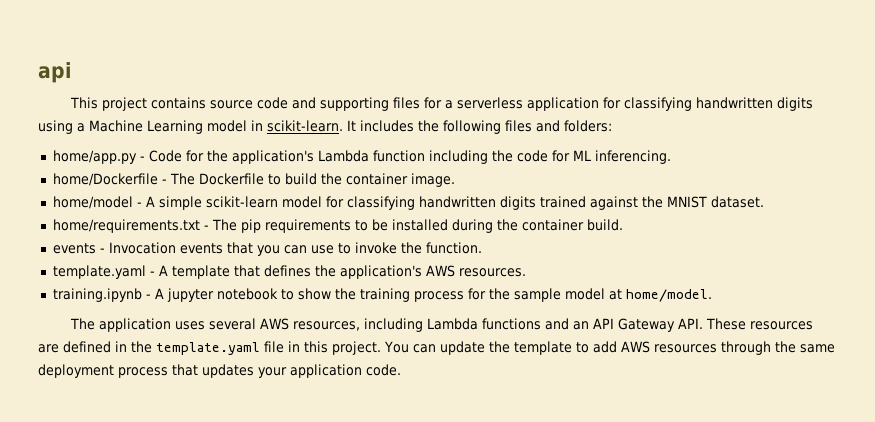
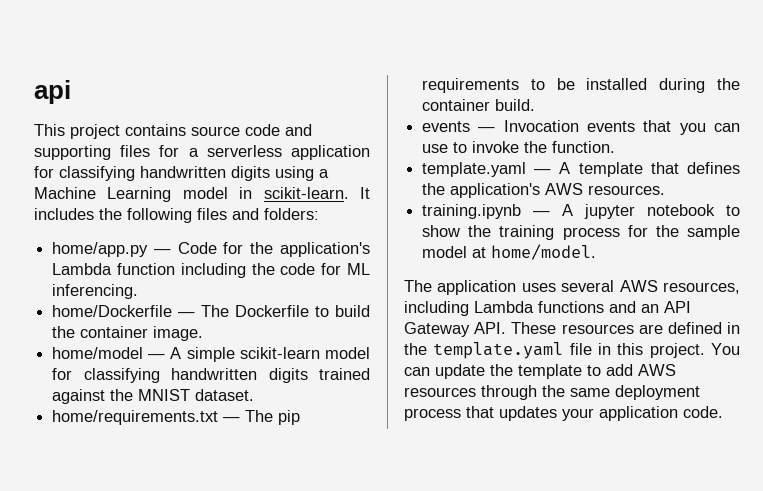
[139,156,145,161] - -> [153,249,171,254] —
[161,179,167,184] - -> [178,312,196,317] —
[136,202,142,207] - -> [148,354,166,359] —
[203,225,209,230] - -> [223,417,241,422] —
[99,248,105,253] - -> [478,127,496,132] —
[149,271,155,276] - -> [534,169,552,174] —
[145,294,151,299] - -> [533,211,551,216] —

